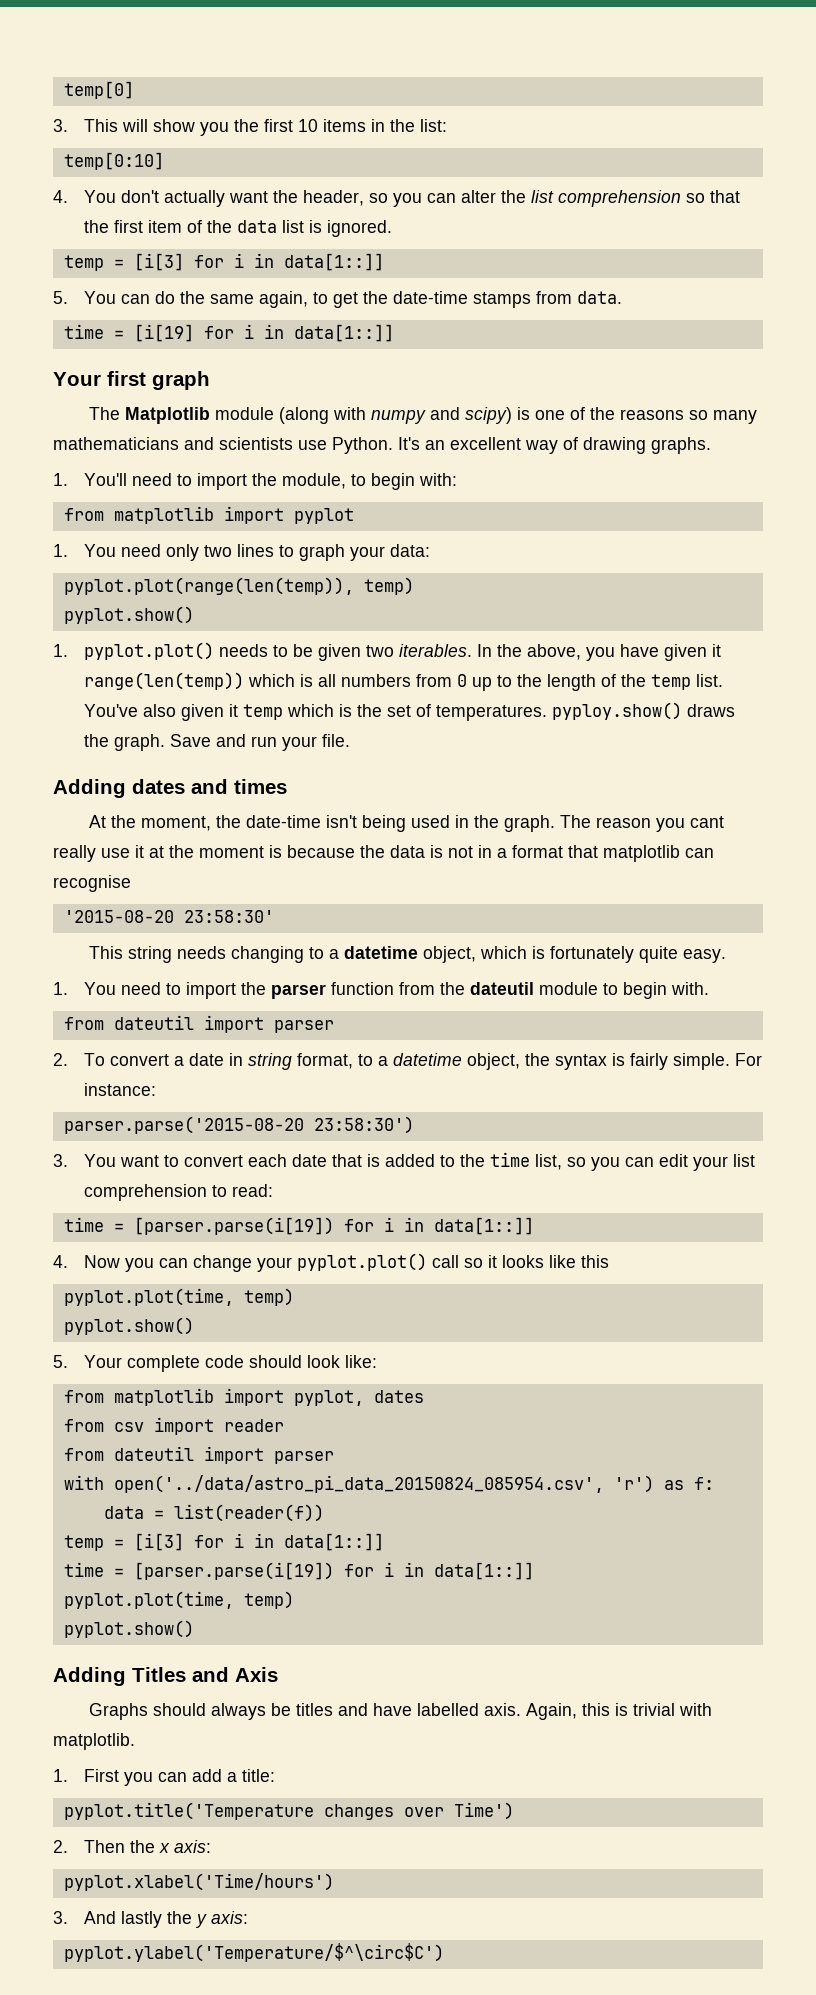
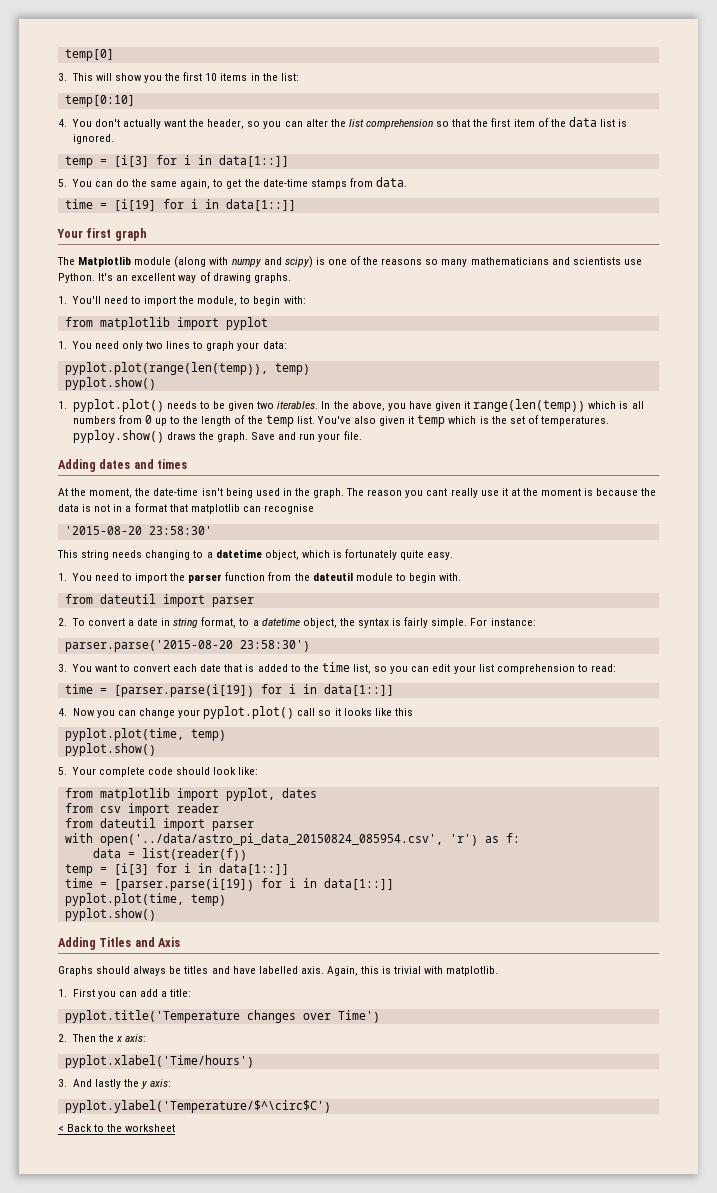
(444, 1952) none -> [58,1124,176,1132] // < Back to the worksheet

